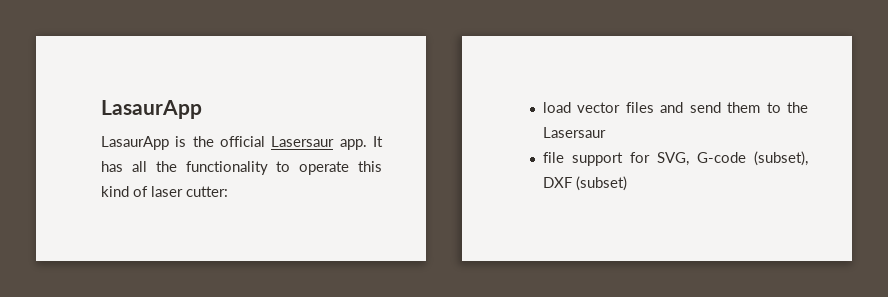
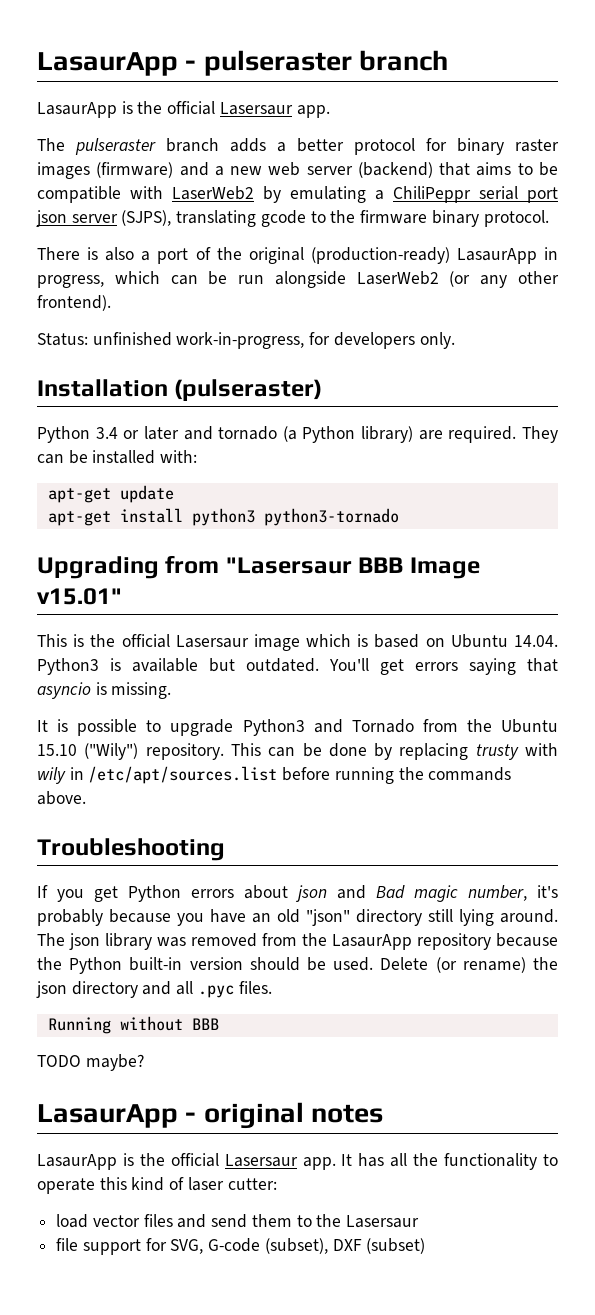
[101,100,202,119] LasaurApp -> [37,50,449,76] [37,101,330,118] [37,138,559,155] [37,162,558,179] [37,186,558,203] [36,210,549,227] [37,247,558,264] [37,271,559,288] [37,295,111,311] [37,332,455,349] [37,379,323,401] [37,426,558,443] [37,450,198,464] [47,485,174,503] [47,508,399,526] [37,555,480,579] [37,588,122,605] [37,634,558,651] [37,658,558,675] [37,682,172,699] [37,719,559,736] [37,743,559,760] [37,766,512,784] [37,791,86,805] [37,838,225,861] [37,885,558,902] [37,909,558,926] [37,933,558,950] [37,957,558,974] [36,981,272,998] [47,1016,219,1034] [37,1054,144,1071] [37,1102,384,1129] LasaurApp - pulseraster branch // LasaurApp is the official Lasersaur app. // The pulseraster branch adds a better protocol for binary raster images (firmware) and a new web server (backend) that aims to be compatible with LaserWeb2 by emulating a ChiliPeppr serial port json server (SJPS), translating gcode to the firmware binary protocol. // There is also a port of the original (production-ready) LasaurApp in progress, which can be run alongside LaserWeb2 (or any other frontend). // Status: unfinished work-in-progress, for developers only. // Installation (pulseraster) // Python 3.4 or later and tornado (a Python library) are required. They can be installed with: // apt-get update // apt-get install python3 python3-tornado // Upgrading from "Lasersaur BBB Image v15.01" // This is the official Lasersaur image which is based on Ubuntu 14.04. Python3 is available but outdated. You'll get errors saying that asyncio is missing. // It is possible to upgrade Python3 and Tornado from the Ubuntu 15.10 ("Wily") repository. This can be done by replacing trusty with wily in /etc/apt/sources.list before running the commands above. // Troubleshooting // If you get Python errors about json and Bad magic number, it's probably because you have an old "json" directory still lying around. The json library was removed from the LasaurApp repository because the Python built-in version should be used. Delete (or rename) the json directory and all .pyc files. // Running without BBB // TODO maybe? // LasaurApp - original notes

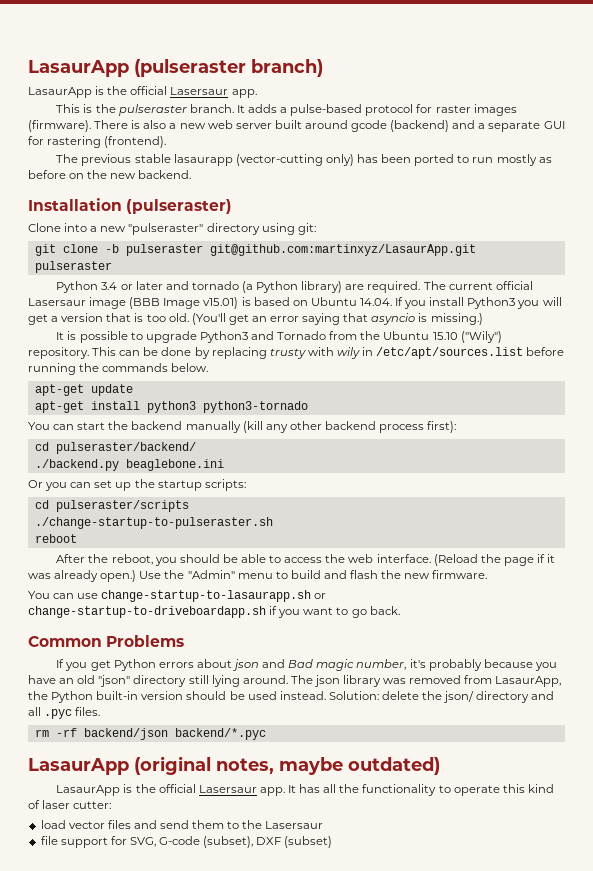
[37,50,449,76] LasaurApp - pulseraster branch -> [28,59,323,77] LasaurApp (pulseraster branch)
[37,138,219,155] The pulseraster branch -> [56,104,245,116] This is the pulseraster branch. It
[297,138,344,152] better -> [290,104,363,116] pulse-based
[457,138,504,155] binary -> (433, 108) none
[96,162,558,178] [37,186,558,203] [36,210,549,227] [37,247,558,264] [37,271,559,288] [37,295,111,311] [37,332,455,349] [37,379,323,401] (firmware) and a new web server (backend) that aims to be compatible with LaserWeb2 by emulating a ChiliPeppr serial port json server (SJPS), translating gcode to the firmware binary protocol. // There is also a port of the original (production-ready) LasaurApp in progress, which can be run alongside LaserWeb2 (or any other frontend). // Status: unfinished work-in-progress, for developers only. // Installation (pulseraster) -> [28,120,565,132] [28,136,167,148] [56,154,552,166] [28,170,192,179] [28,198,233,214] [28,223,316,235] [34,244,476,256] [34,261,112,273] (firmware). There is also a new web server built around gcode (backend) and a separate GUI for rastering (frontend). // The previous stable lasaurapp (vector-cutting only) has been ported to run mostly as before on the new backend. // Installation (pulseraster) // Clone into a new "pulseraster" directory using git: // git clone -b pulseraster git@github.com:martinxyz/LasaurApp.git pulseraster
[521,426,558,443] [37,450,198,464] [47,485,174,503] [47,508,399,526] [37,555,480,579] [37,588,122,605] [37,634,352,651] They can be installed with: // apt-get update // apt-get install python3 python3-tornado // Upgrading from "Lasersaur BBB Image v15.01" // This is the official Lasersaur image which -> [423,281,533,290] [28,297,239,309] The current official Lasersaur image (BBB Image v15.01)
[37,658,458,675] Python3 is available but outdated. You'll get errors -> [395,297,562,309] [28,313,300,325] If you install Python3 you will get a version that is too old. (You'll get an error
[111,682,172,699] missing. -> [430,313,483,325] missing.)
[37,791,86,805] [37,838,225,861] above. // Troubleshooting -> [171,363,209,372] [34,384,133,396] [34,401,308,413] [28,421,457,433] [34,442,196,454] [34,459,224,471] [28,479,246,491] [34,500,189,512] [34,517,273,529] [34,534,77,543] [56,554,556,566] [28,570,488,582] [28,590,327,602] [28,606,400,618] [28,635,185,647] below. // apt-get update // apt-get install python3 python3-tornado // You can start the backend manually (kill any other backend process first): // cd pulseraster/backend/ // ./backend.py beaglebone.ini // Or you can set up the startup scripts: // cd pulseraster/scripts // ./change-startup-to-pulseraster.sh // reboot // After the reboot, you should be able to access the web interface. (Reload the page if it was already open.) Use the "Admin" menu to build and flash the new firmware. // You can use change-startup-to-lasaurapp.sh or change-startup-to-driveboardapp.sh if you want to go back. // Common Problems
[302,933,558,950] the LasaurApp repository because -> [495,676,562,687] LasaurApp,
[333,957,558,973] [36,981,67,998] used. Delete (or rename) the json -> [247,691,475,703] used instead. Solution: delete the json/
[47,1016,219,1034] [37,1054,144,1071] [37,1102,384,1129] Running without BBB // TODO maybe? // LasaurApp - original notes -> [34,728,266,740] [28,756,440,775] rm -rf backend/json backend/*.pyc // LasaurApp (original notes, maybe outdated)

